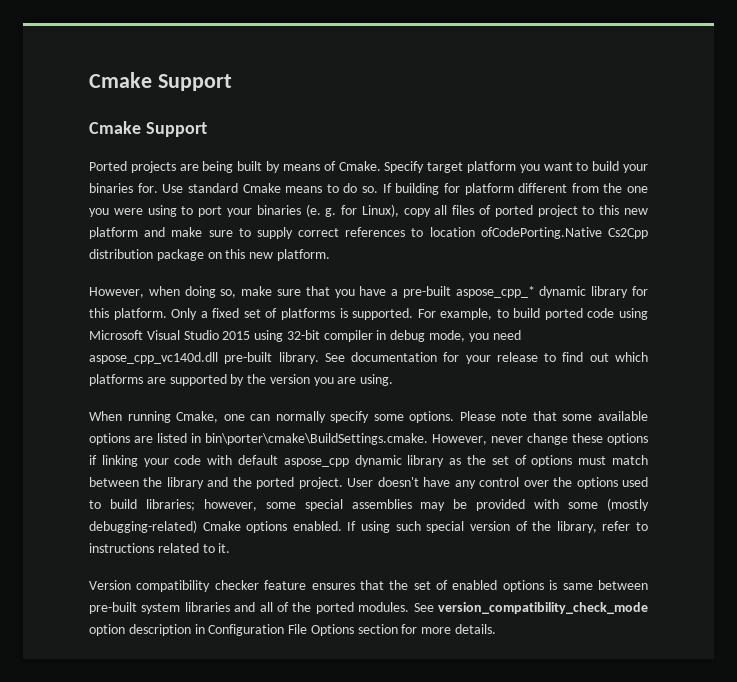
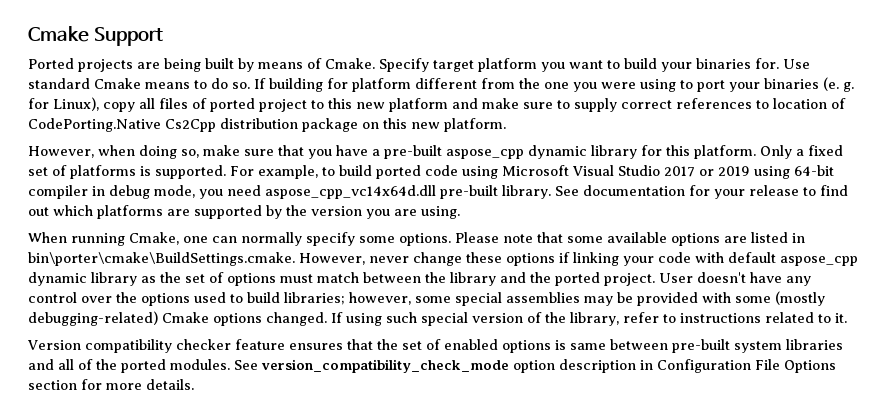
[89,72,232,91] [89,121,207,137] Cmake Support // Cmake Support -> [28,26,164,46] Cmake Support
[480,227,602,239] ofCodePorting.Native -> [831,98,846,109] [28,118,161,132] of CodePorting.Native
[455,286,535,298] aspose_cpp_* -> [446,149,524,159] aspose_cpp
[222,330,320,342] 2015 using 32-bit -> [664,165,834,179] 2017 or 2019 using 64-bit
[89,352,218,364] aspose_cpp_vc140d.dll -> [265,185,436,199] aspose_cpp_vc14x64d.dll
[292,521,342,531] enabled. -> [266,312,327,326] changed.

